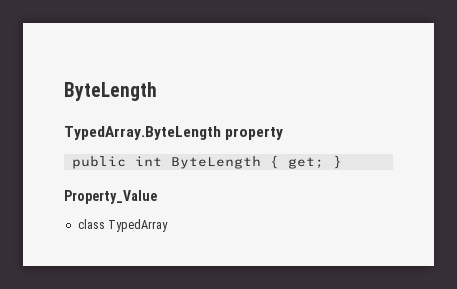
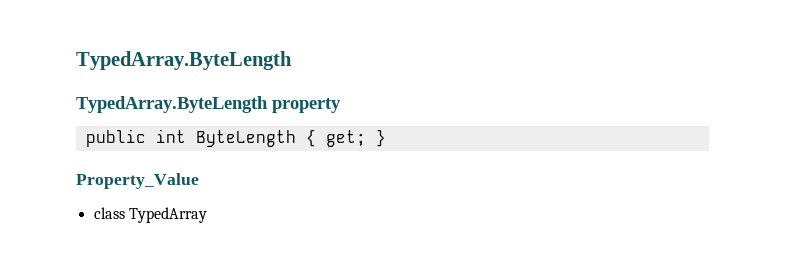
[64,82,157,101] ByteLength -> [76,51,292,70] TypedArray.ByteLength

